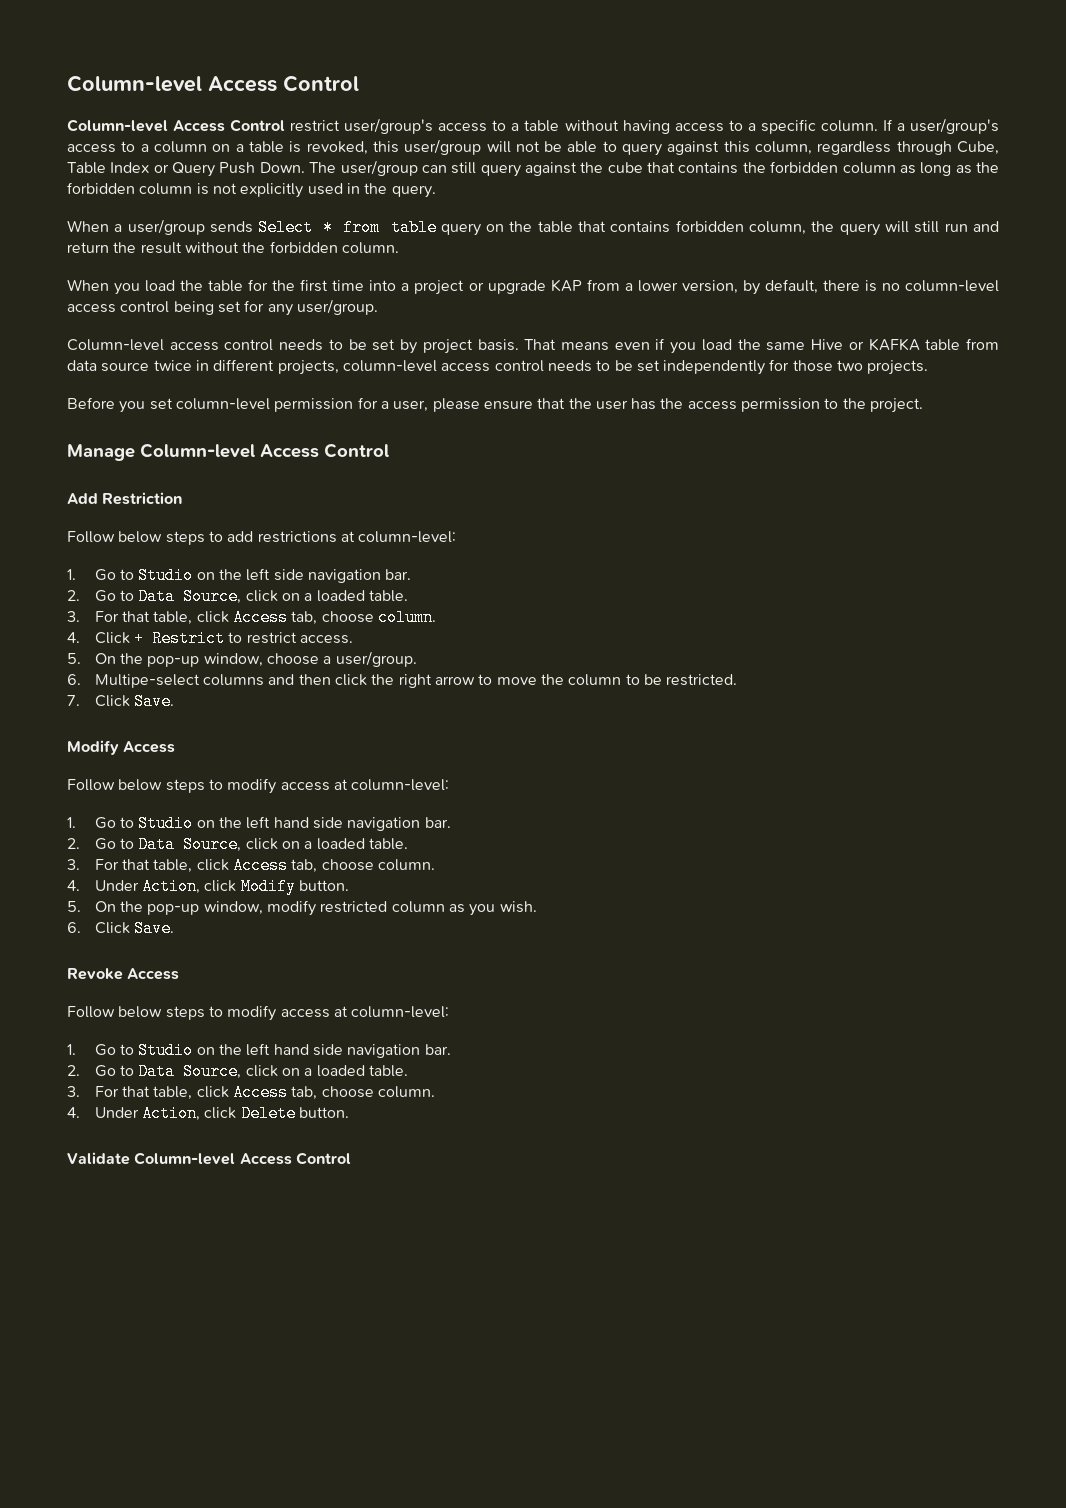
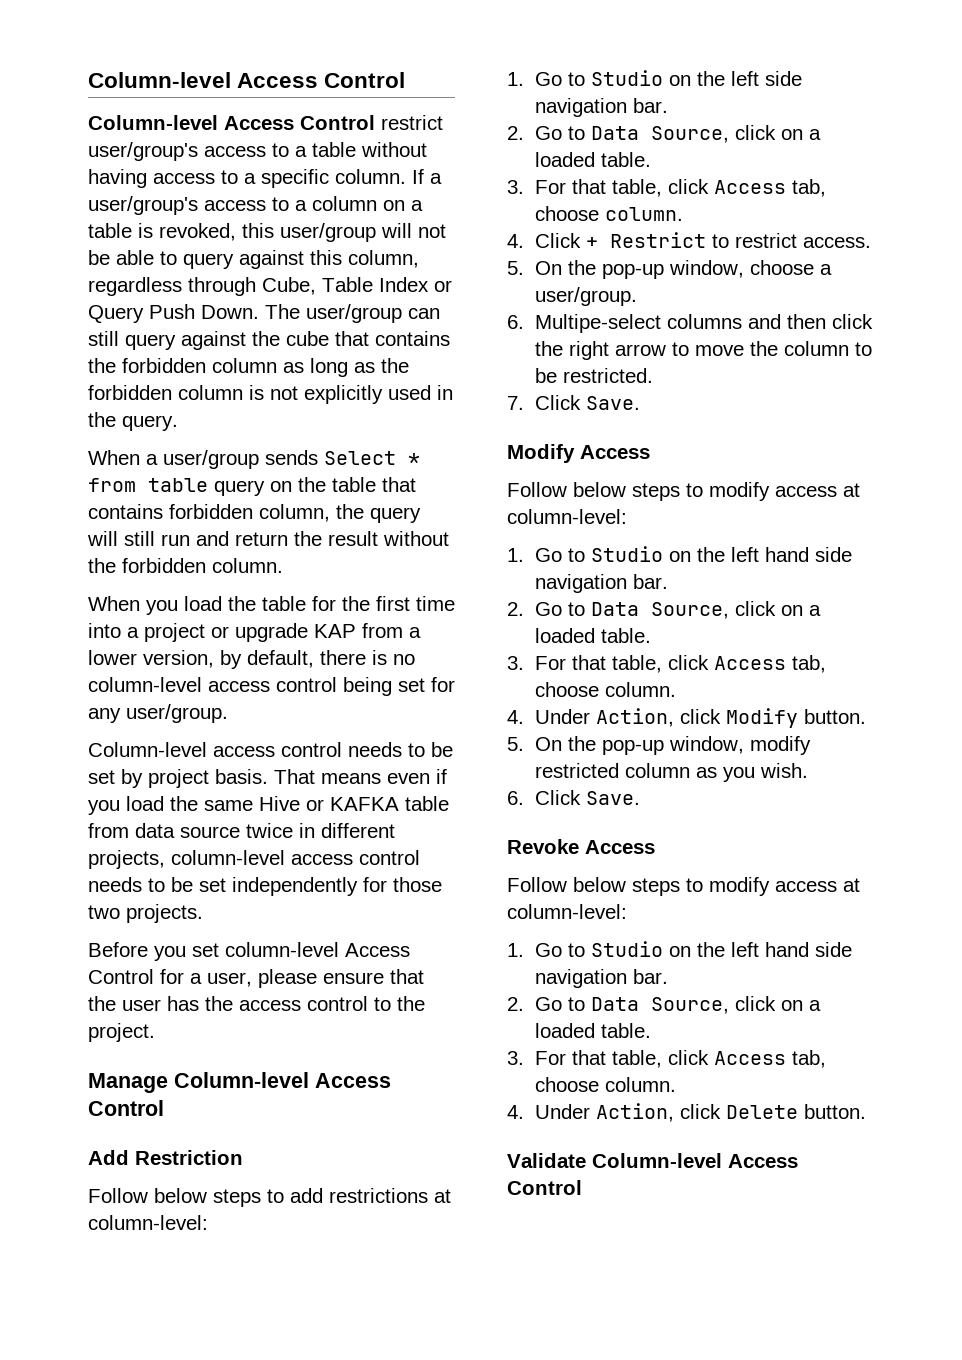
[274,398,354,412] permission -> [345,943,410,957] [88,969,154,984] Access Control
[741,398,821,412] permission -> [307,996,368,1011] control

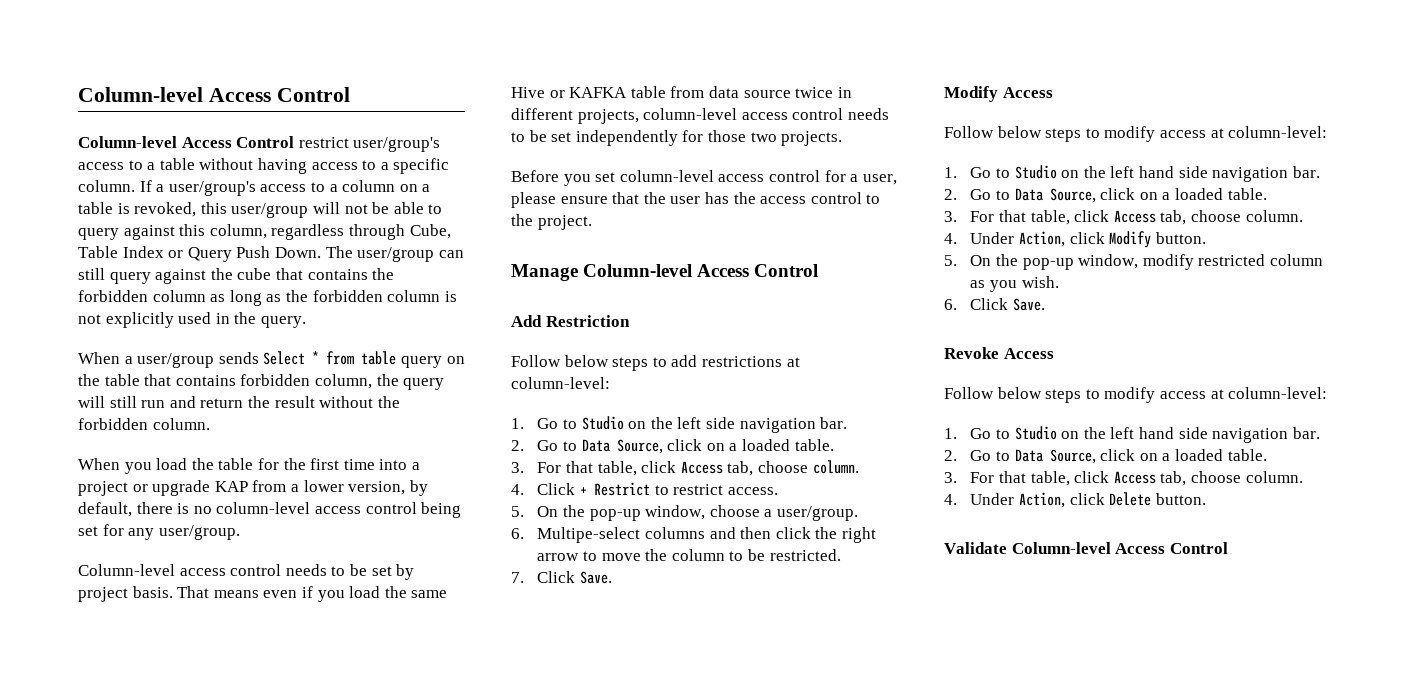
[345,943,410,957] [88,969,154,984] Access Control -> [718,170,820,182] access control

